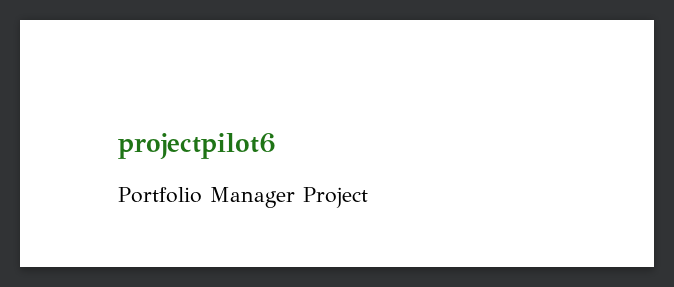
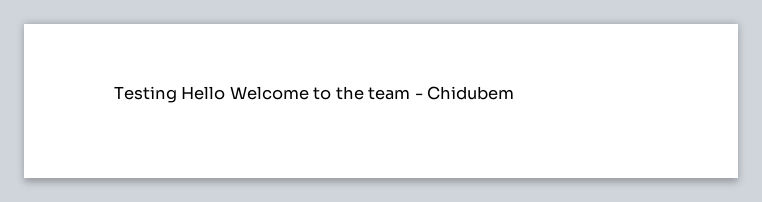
[118,133,276,159] [118,187,368,208] projectpilot6 // Portfolio Manager Project -> [114,86,515,103] Testing Hello Welcome to the team - Chidubem

